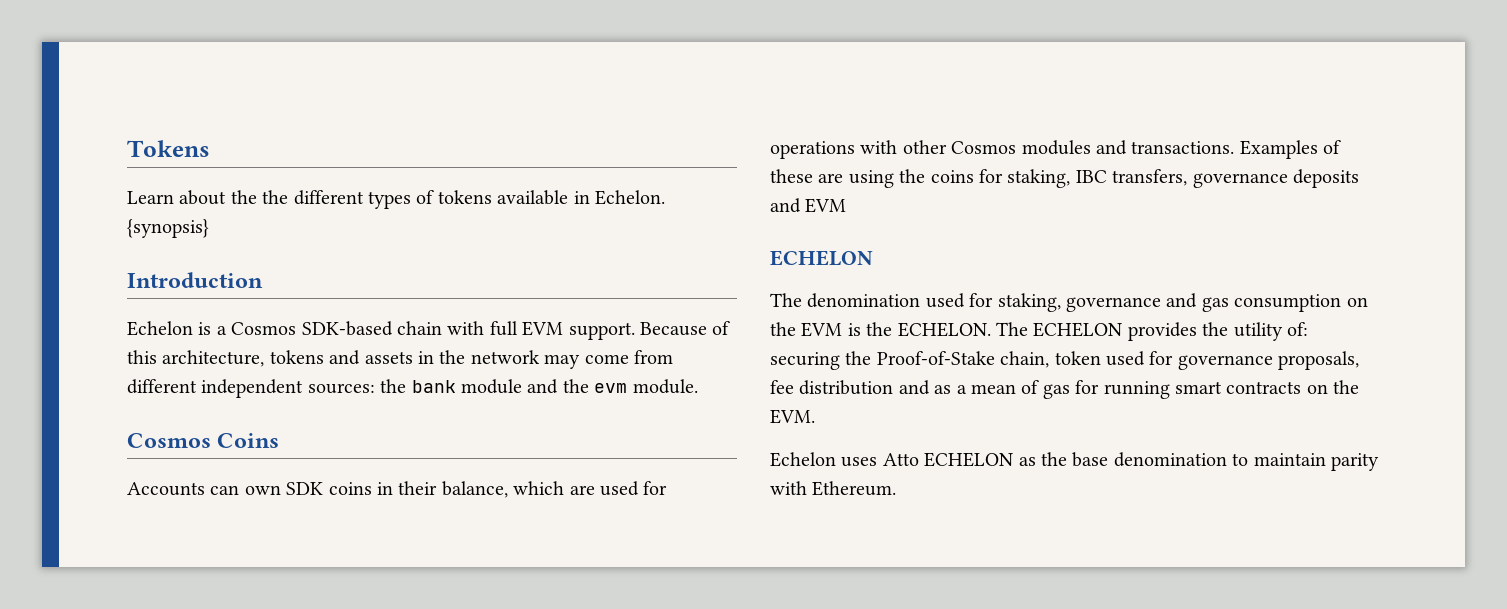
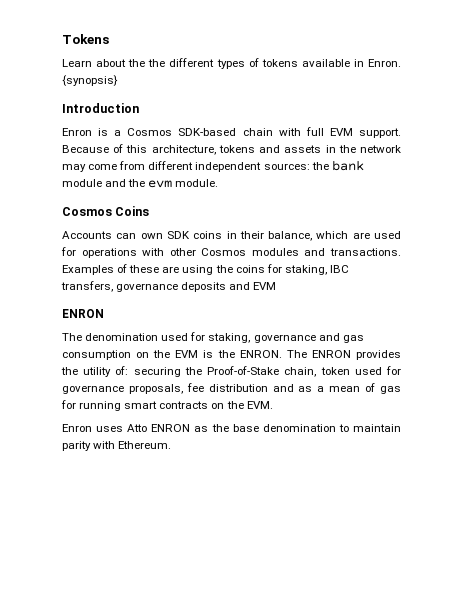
[594,190,665,205] Echelon. -> [368,59,401,67] Enron.
[127,321,193,336] Echelon -> [62,128,92,136] Enron
[770,250,873,266] ECHELON -> [62,309,104,318] ENRON
[897,322,1123,337] ECHELON. The ECHELON -> [239,350,351,358] ENRON. The ENRON
[770,452,836,467] Echelon -> [62,424,92,432] Enron
[924,452,1014,467] ECHELON -> [151,424,191,432] ENRON

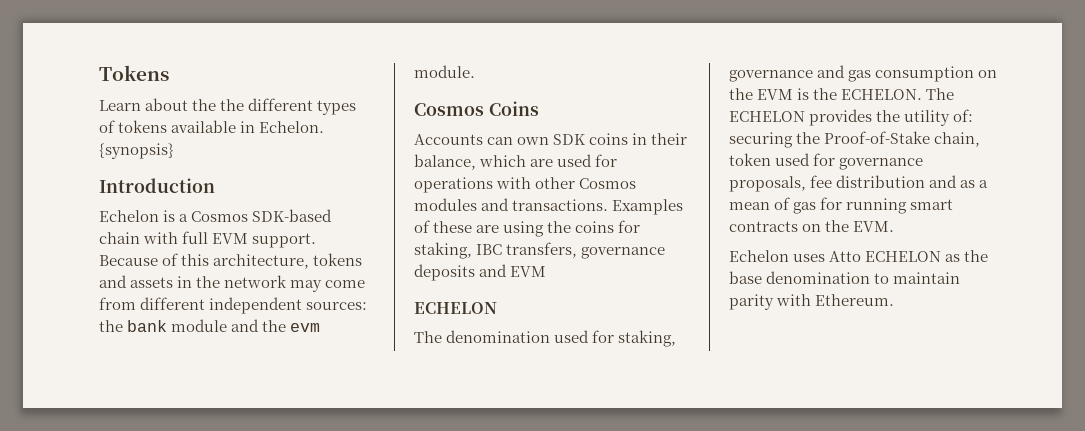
[368,59,401,67] Enron. -> [259,121,325,133] Echelon.
[62,128,92,136] Enron -> [99,210,159,222] Echelon
[62,309,104,318] ENRON -> [414,302,497,314] ECHELON
[239,350,351,358] ENRON. The ENRON -> [841,88,955,100] [729,111,805,122] ECHELON. The ECHELON
[62,424,92,432] Enron -> [729,250,789,262] Echelon
[151,424,191,432] ENRON -> [865,251,942,262] ECHELON

